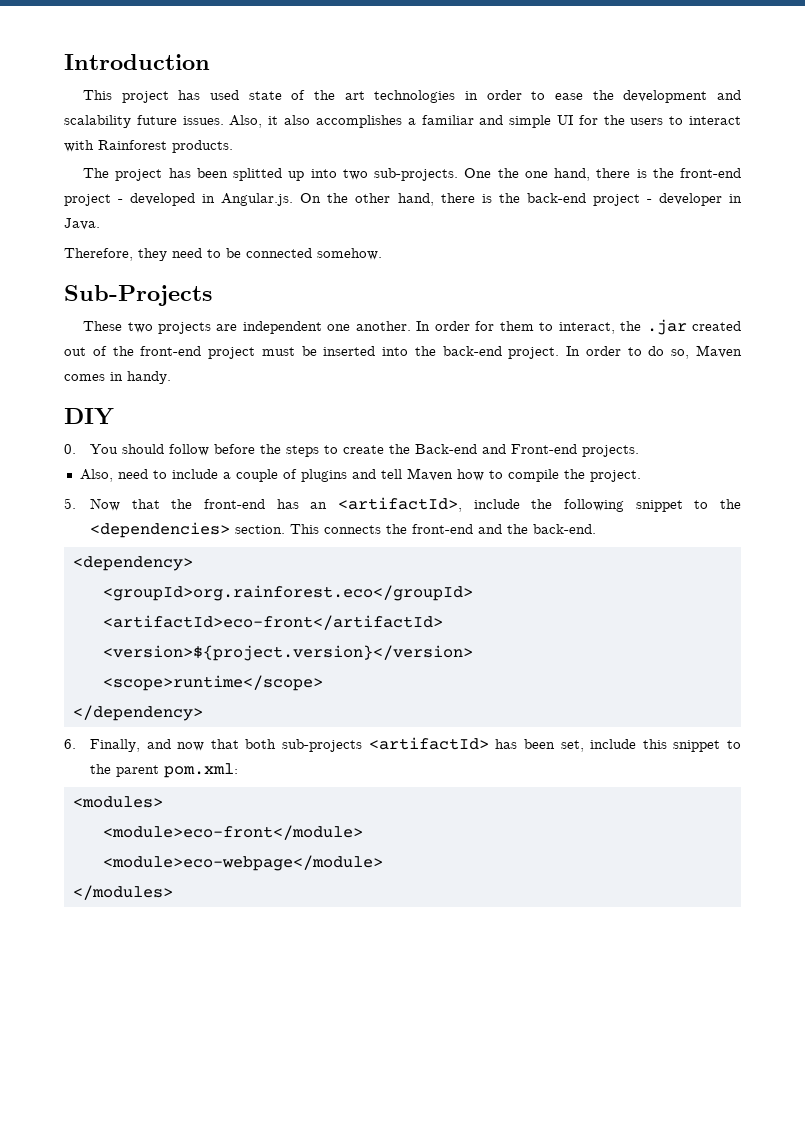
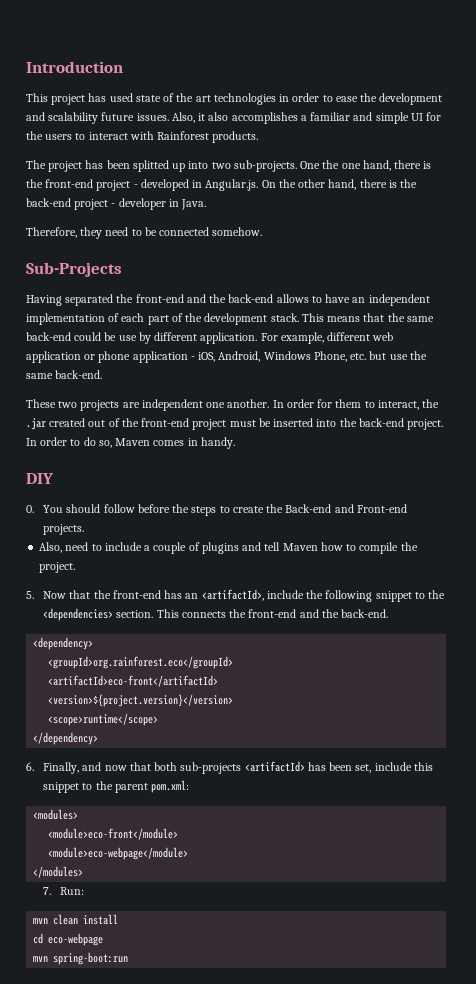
(212, 295) none -> [26,294,430,306] [26,313,434,325] [26,332,394,344] [26,351,427,363] [26,370,103,379] // Having separated the front-end and the back-end allows to have an independent implementation of each part of the development stack. This means that the same back-end could be use by different application. For example, different web application or phone application - iOS, Android, Windows Phone, etc. but use the same back-end.
(173, 892) none -> [43,887,85,895] [33,914,119,925] [33,933,104,946] [33,952,129,965] // 7. Run: // mvn clean install // cd eco-webpage // mvn spring-boot:run

